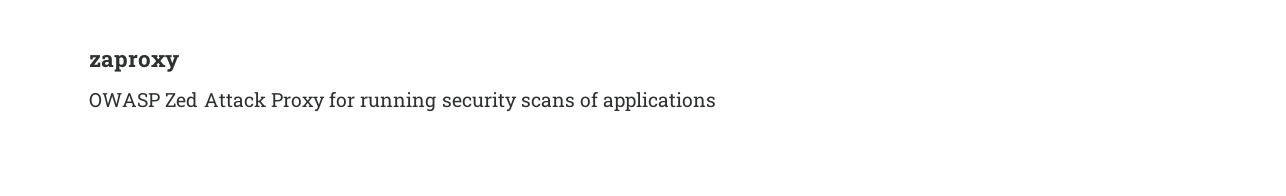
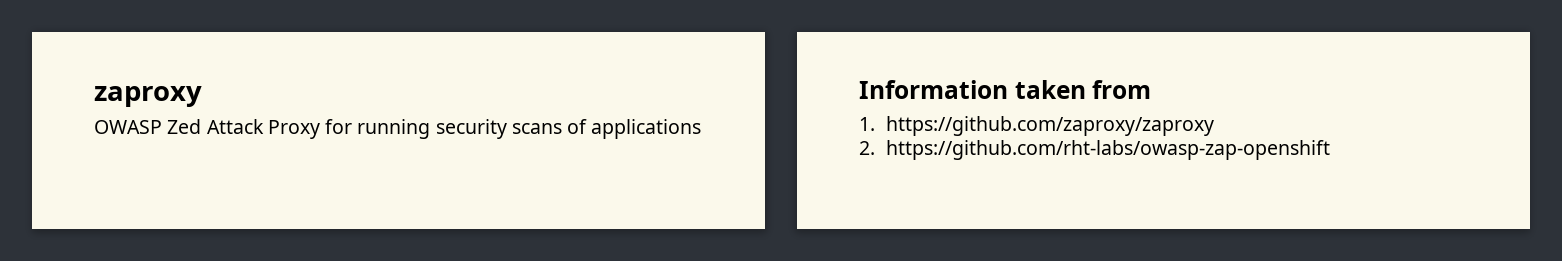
(717, 101) none -> [859,80,1152,99] [859,116,1215,136] [859,140,1331,160] // Information taken from // 1. https://github.com/zaproxy/zaproxy // 2. https://github.com/rht-labs/owasp-zap-openshift

